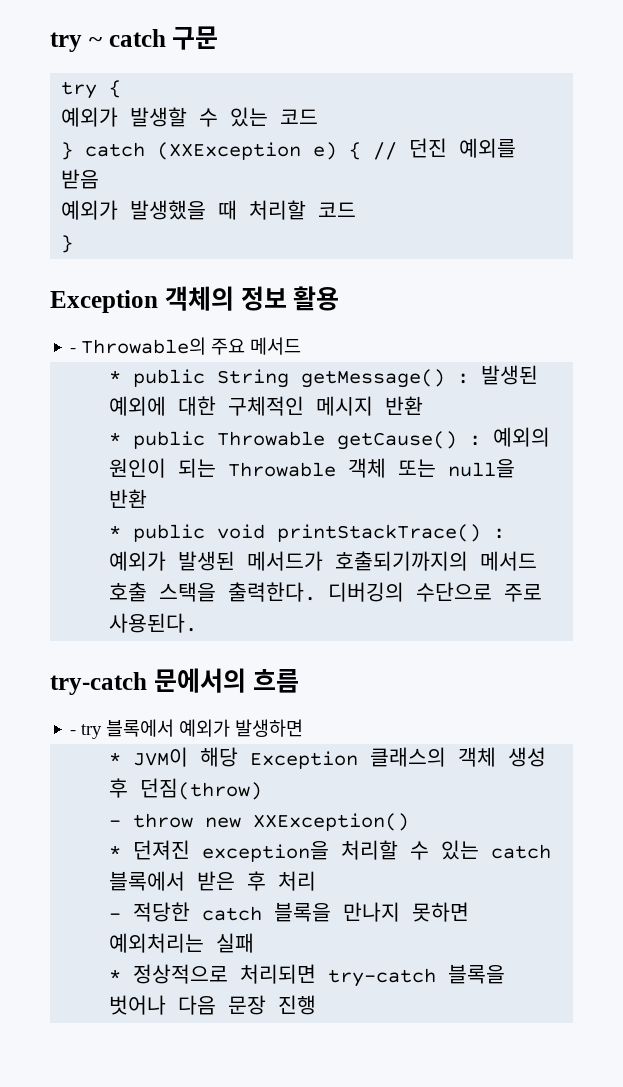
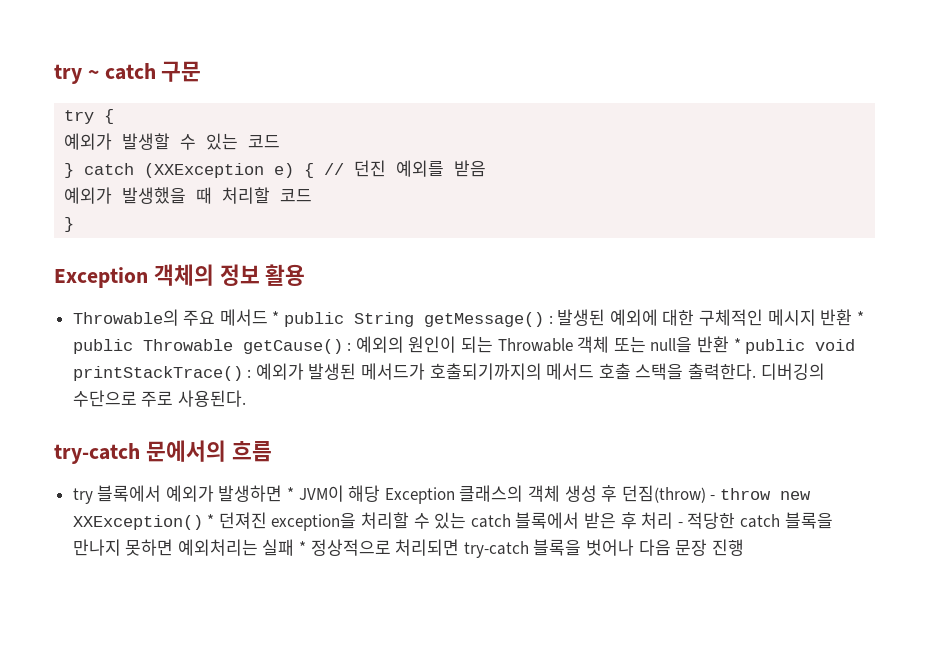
[70,348,77,353] - -> (306, 275) none
(302, 346) // -> (268, 317) none
(424, 405) // -> (853, 317) none
(148, 498) // -> (730, 344) none
[70,730,77,735] - -> (272, 451) none
(304, 728) // -> (283, 493) none
(263, 789) // -> (706, 494) none
(410, 822) // -> (203, 522) none
(317, 881) // -> (674, 520) none
(255, 943) // -> (295, 547) none

